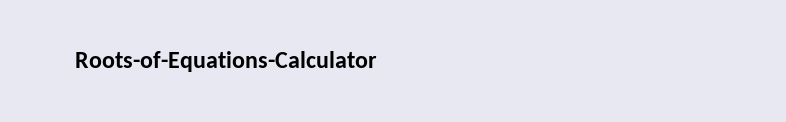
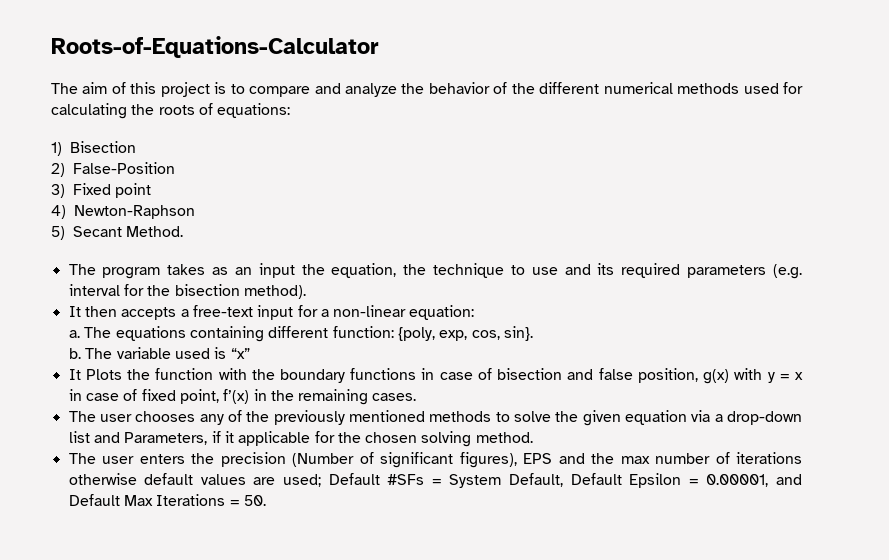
(377, 61) none -> [51,82,804,97] [51,103,291,119] [51,141,136,156] [51,162,175,177] [51,183,152,198] [51,205,195,219] [51,226,184,240] [68,263,802,279] [68,284,306,299] [68,305,475,320] [69,326,533,342] [69,347,250,359] [68,368,804,384] [68,389,417,405] [68,410,802,426] [68,431,533,447] [68,452,803,468] [68,473,803,488] [68,494,266,506] // The aim of this project is to compare and analyze the behavior of the different numerical methods used for calculating the roots of equations: // 1) Bisection // 2) False-Position // 3) Fixed point // 4) Newton-Raphson // 5) Secant Method. // The program takes as an input the equation, the technique to use and its required parameters (e.g. interval for the bisection method). // It then accepts a free-text input for a non-linear equation: // a. The equations containing different function: {poly, exp, cos, sin}. // b. The variable used is “x” // It Plots the function with the boundary functions in case of bisection and false position, g(x) with y = x in case of fixed point, f’(x) in the remaining cases. // The user chooses any of the previously mentioned methods to solve the given equation via a drop-down list and Parameters, if it applicable for the chosen solving method. // The user enters the precision (Number of significant figures), EPS and the max number of iterations otherwise default values are used; Default #SFs = System Default, Default Epsilon = 0.00001, and Default Max Iterations = 50.

